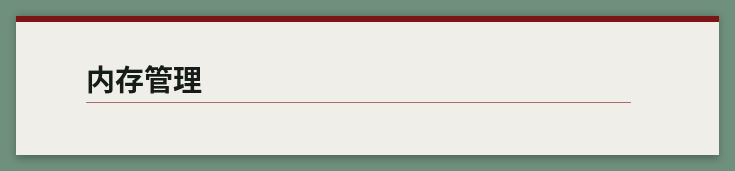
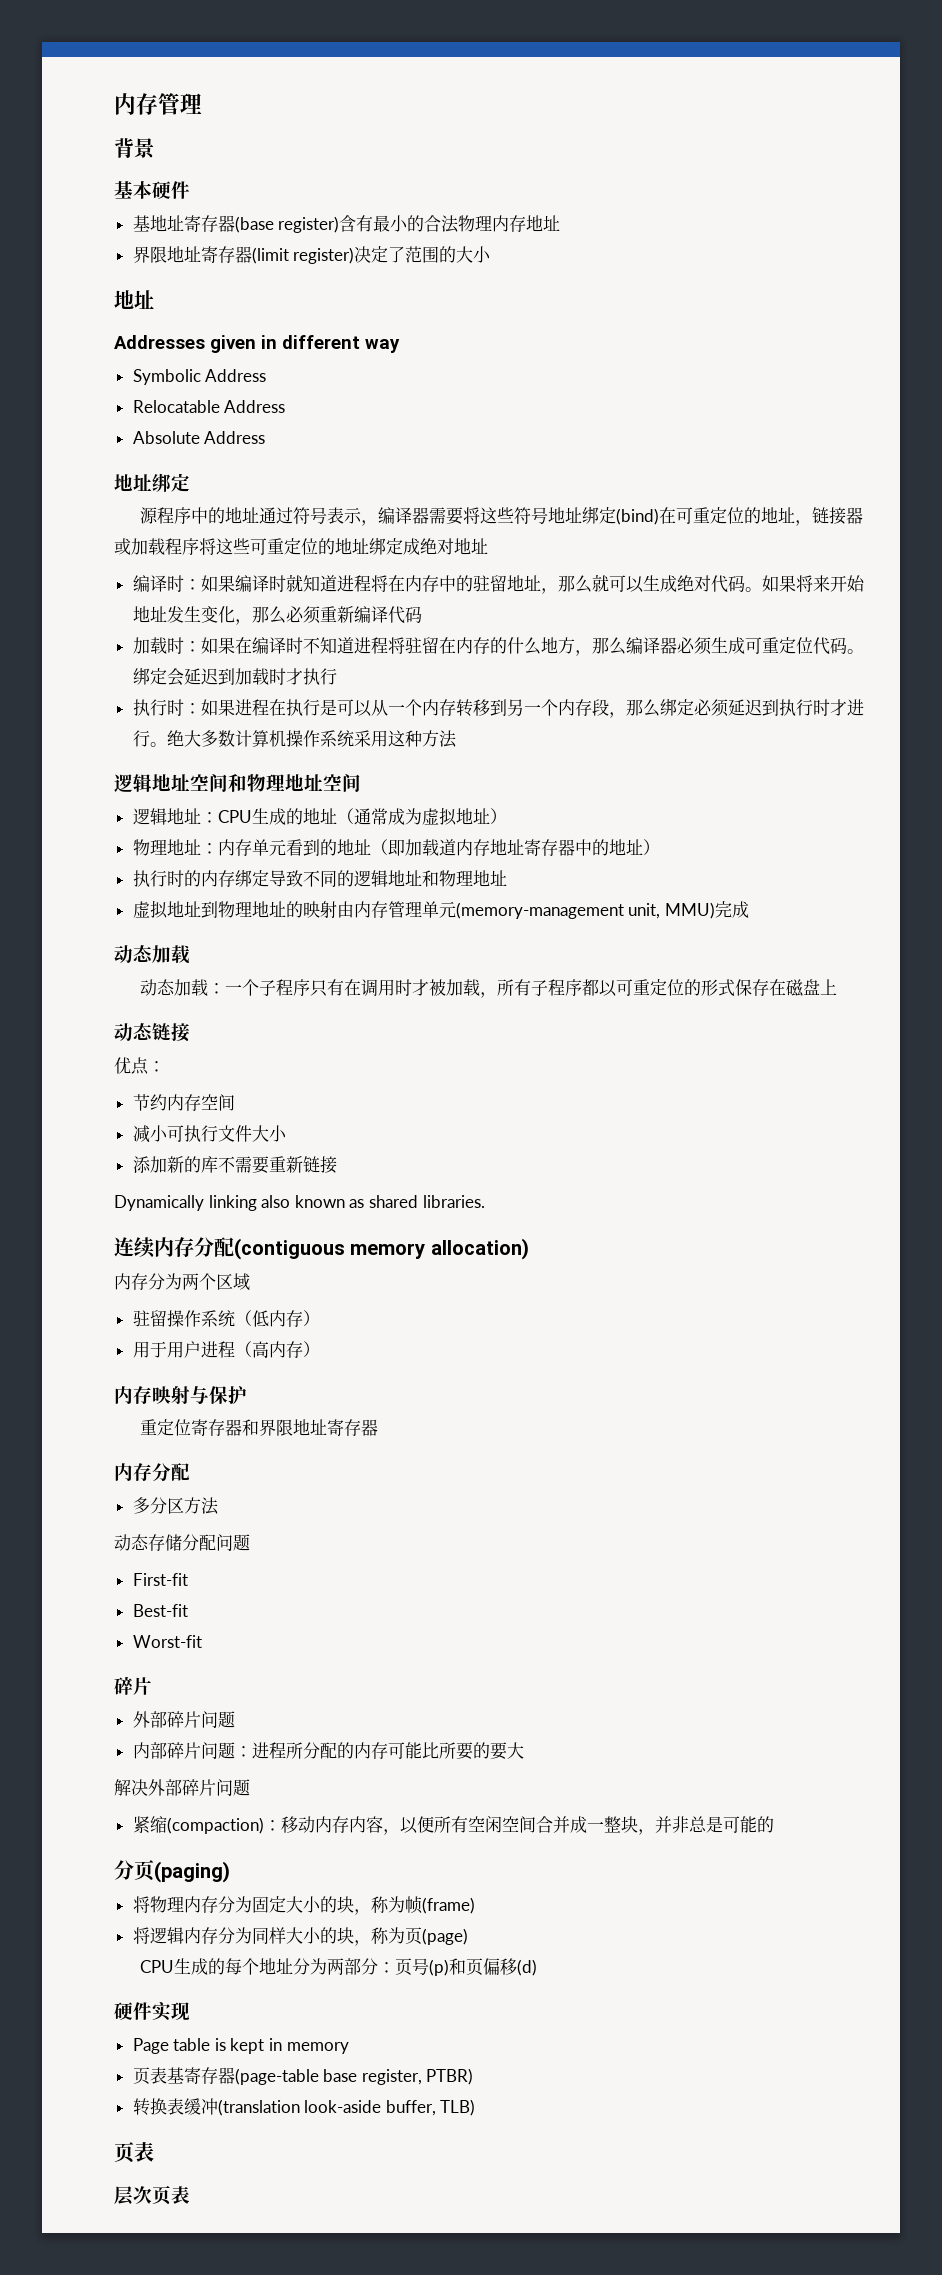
[86,65,202,94] 内存管理 -> [114,93,202,115] [114,138,155,159] [114,181,190,199] [132,215,561,233] [132,246,492,264] [114,290,154,309] [114,335,400,353] [132,369,267,385] [132,400,286,413] [132,431,266,444] [114,473,190,492] [140,506,864,526] [114,537,488,555] [132,574,865,594] [132,606,422,625] [132,637,864,656] [132,667,337,686] [132,698,864,718] [132,730,457,748] [114,774,361,793] [132,807,507,826] [132,839,660,856] [132,869,507,887] [132,900,749,919] [114,945,190,964] [140,979,838,998] [114,1023,190,1042] [114,1057,165,1075] [132,1094,235,1111] [132,1125,287,1143] [132,1156,337,1174] [114,1195,485,1211] [114,1237,529,1260] [114,1273,250,1291] [132,1310,320,1327] [132,1341,320,1358] [114,1385,247,1404] [140,1419,379,1436] [114,1463,190,1482] [132,1497,219,1515] [114,1534,250,1551] [132,1573,188,1586] [132,1604,188,1617] [132,1635,202,1648] [114,1677,152,1695] [132,1711,235,1728] [132,1742,524,1760] [114,1779,250,1796] [132,1815,774,1835] [114,1860,230,1883] [132,1896,475,1915] [132,1927,468,1946] [140,1958,538,1976] [114,2002,190,2021] [132,2038,349,2054] [132,2067,474,2085] [132,2098,476,2116] [114,2142,154,2163] [114,2185,190,2205] 内存管理 // 背景 // 基本硬件 // 基地址寄存器(base register)含有最小的合法物理内存地址 // 界限地址寄存器(limit register)决定了范围的大小 // 地址 // Addresses given in different way // Symbolic Address // Relocatable Address // Absolute Address // 地址绑定 // 源程序中的地址通过符号表示，编译器需要将这些符号地址绑定(bind)在可重定位的地址，链接器或加载程序将这些可重定位的地址绑定成绝对地址 // 编译时：如果编译时就知道进程将在内存中的驻留地址，那么就可以生成绝对代码。如果将来开始地址发生变化，那么必须重新编译代码 // 加载时：如果在编译时不知道进程将驻留在内存的什么地方，那么编译器必须生成可重定位代码。绑定会延迟到加载时才执行 // 执行时：如果进程在执行是可以从一个内存转移到另一个内存段，那么绑定必须延迟到执行时才进行。绝大多数计算机操作系统采用这种方法 // 逻辑地址空间和物理地址空间 // 逻辑地址：CPU生成的地址（通常成为虚拟地址） // 物理地址：内存单元看到的地址（即加载道内存地址寄存器中的地址） // 执行时的内存绑定导致不同的逻辑地址和物理地址 // 虚拟地址到物理地址的映射由内存管理单元(memory-management unit, MMU)完成 // 动态加载 // 动态加载：一个子程序只有在调用时才被加载，所有子程序都以可重定位的形式保存在磁盘上 // 动态链接 // 优点： // 节约内存空间 // 减小可执行文件大小 // 添加新的库不需要重新链接 // Dynamically linking also known as shared libraries. // 连续内存分配(contiguous memory allocation) // 内存分为两个区域 // 驻留操作系统（低内存） // 用于用户进程（高内存） // 内存映射与保护 // 重定位寄存器和界限地址寄存器 // 内存分配 // 多分区方法 // 动态存储分配问题 // First-fit // Best-fit // Worst-fit // 碎片 // 外部碎片问题 // 内部碎片问题：进程所分配的内存可能比所要的要大 // 解决外部碎片问题 // 紧缩(compaction)：移动内存内容，以便所有空闲空间合并成一整块，并非总是可能的 // 分页(paging) // 将物理内存分为固定大小的块，称为帧(frame) // 将逻辑内存分为同样大小的块，称为页(page) // CPU生成的每个地址分为两部分：页号(p)和页偏移(d) // 硬件实现 // Page table is kept in memory // 页表基寄存器(page-table base register, PTBR) // 转换表缓冲(translation look-aside buffer, TLB) // 页表 // 层次页表

